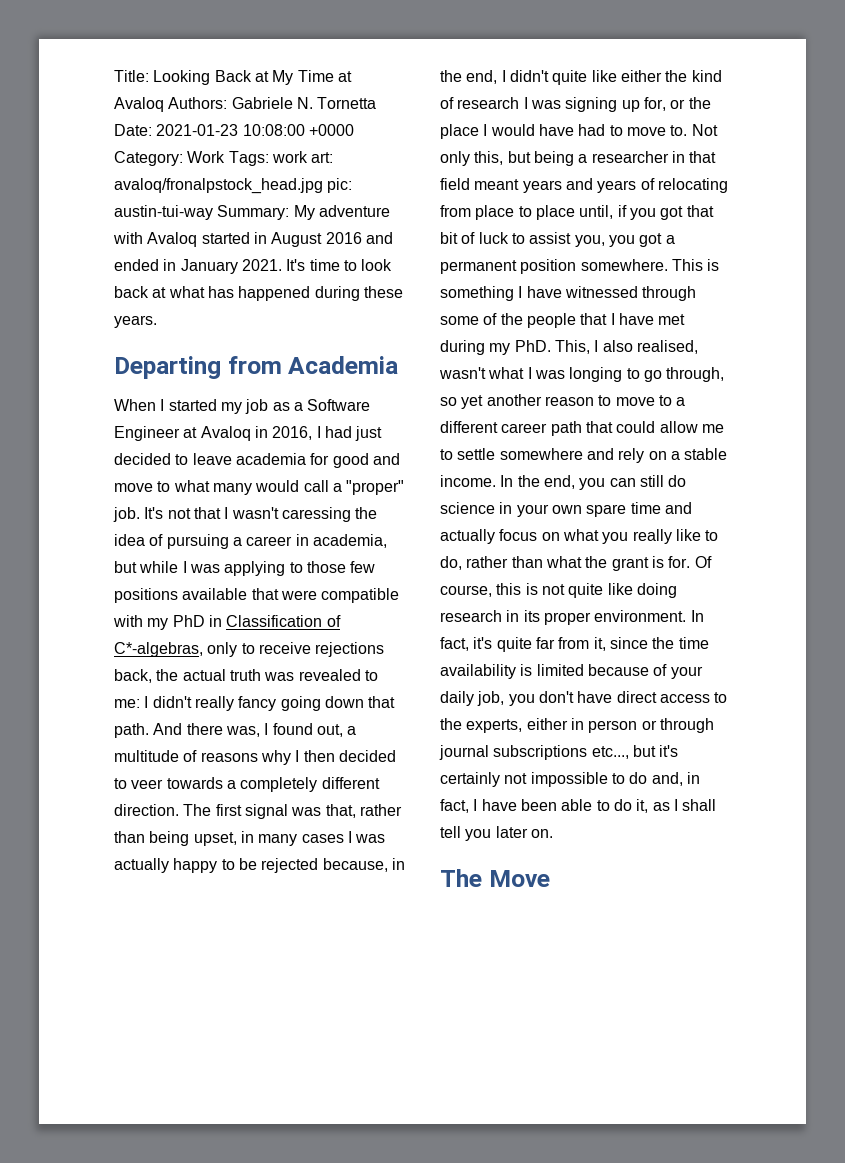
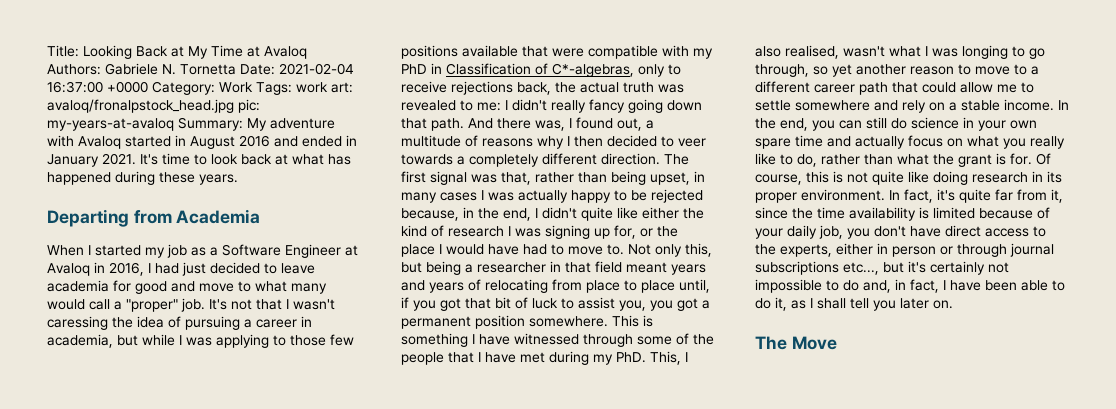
[156,124,305,136] 2021-01-23 10:08:00 -> [279,63,354,75] [47,81,103,93] 2021-02-04 16:37:00
[114,205,213,220] austin-tui-way -> [47,118,174,131] my-years-at-avaloq

